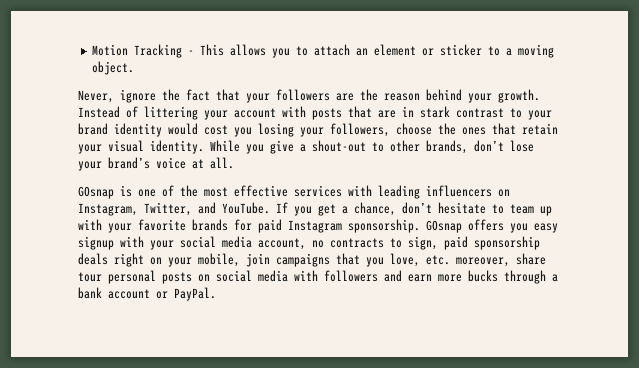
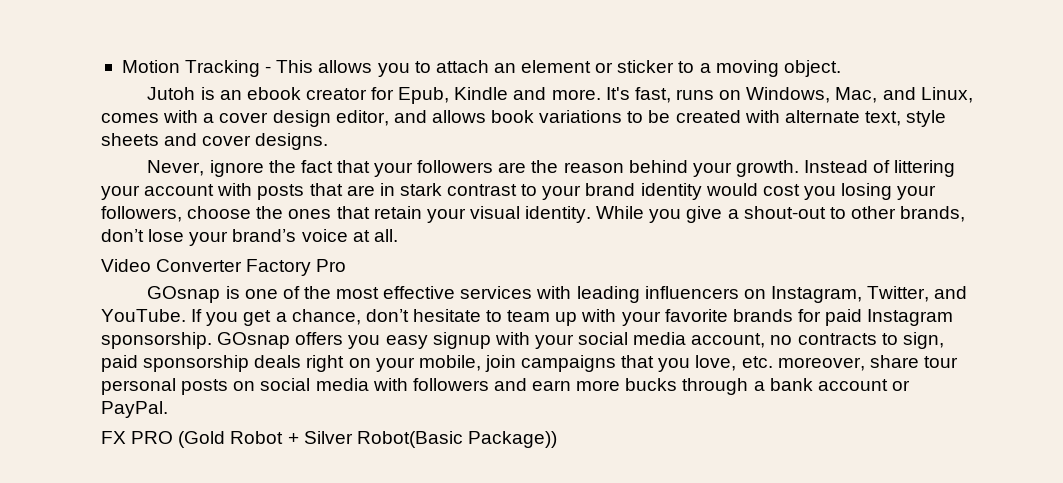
(135, 68) none -> [147,87,973,104] [101,110,947,127] [101,133,329,150] // Jutoh is an ebook creator for Epub, Kindle and more. It's fast, runs on Windows, Mac, and Linux, comes with a cover design editor, and allows book variations to be created with alternate text, style sheets and cover designs.
(234, 163) none -> [101,259,347,276] // Video Converter Factory Pro
(216, 294) none -> [101,431,557,448] // FX PRO (Gold Robot + Silver Robot(Basic Package))

